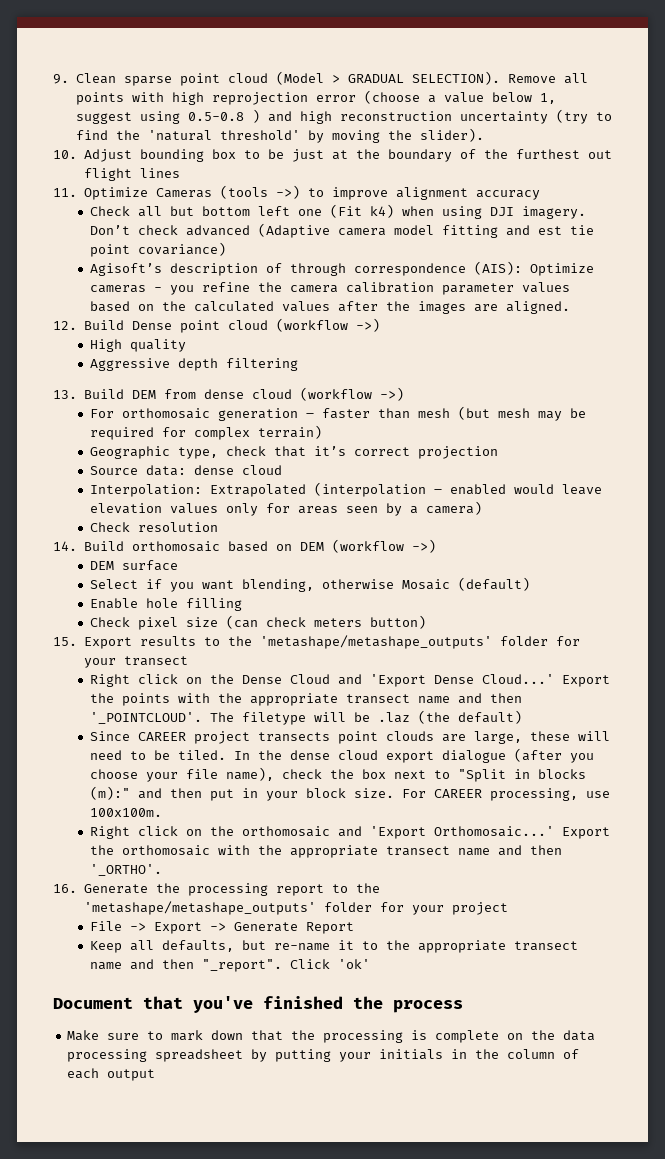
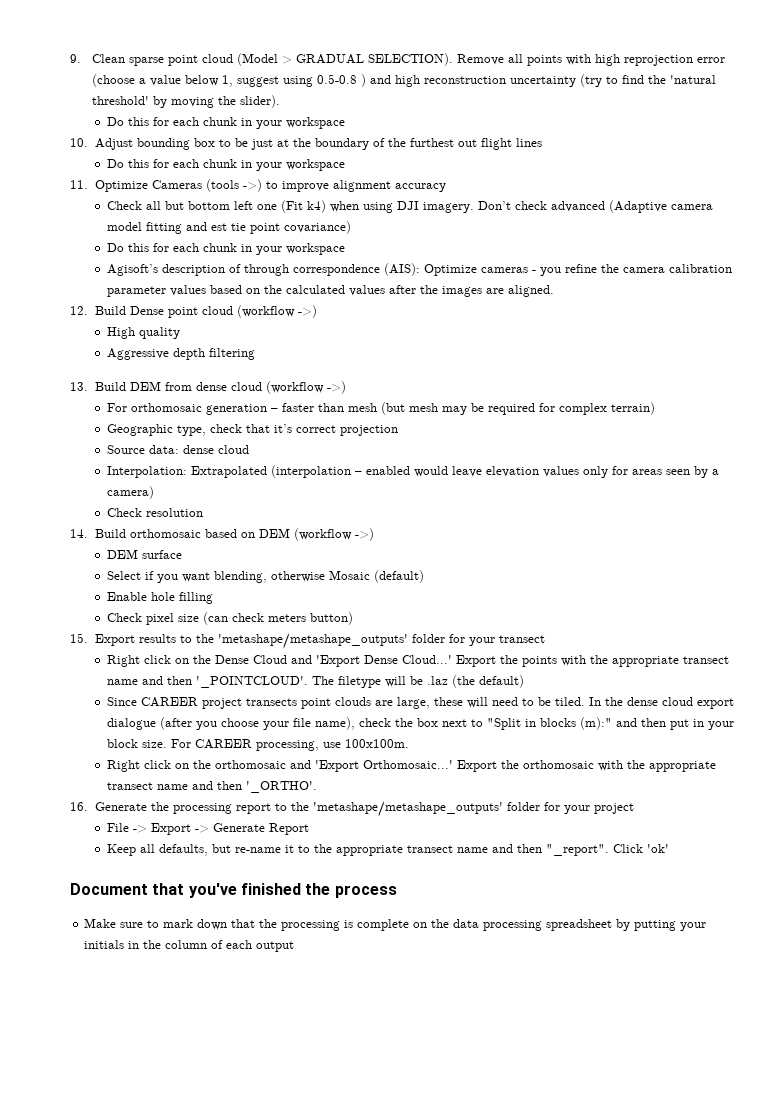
(484, 135) none -> [106,117,345,129] // Do this for each chunk in your workspace
(180, 173) none -> [106,159,345,171] // Do this for each chunk in your workspace
(226, 249) none -> [106,243,345,255] // Do this for each chunk in your workspace

